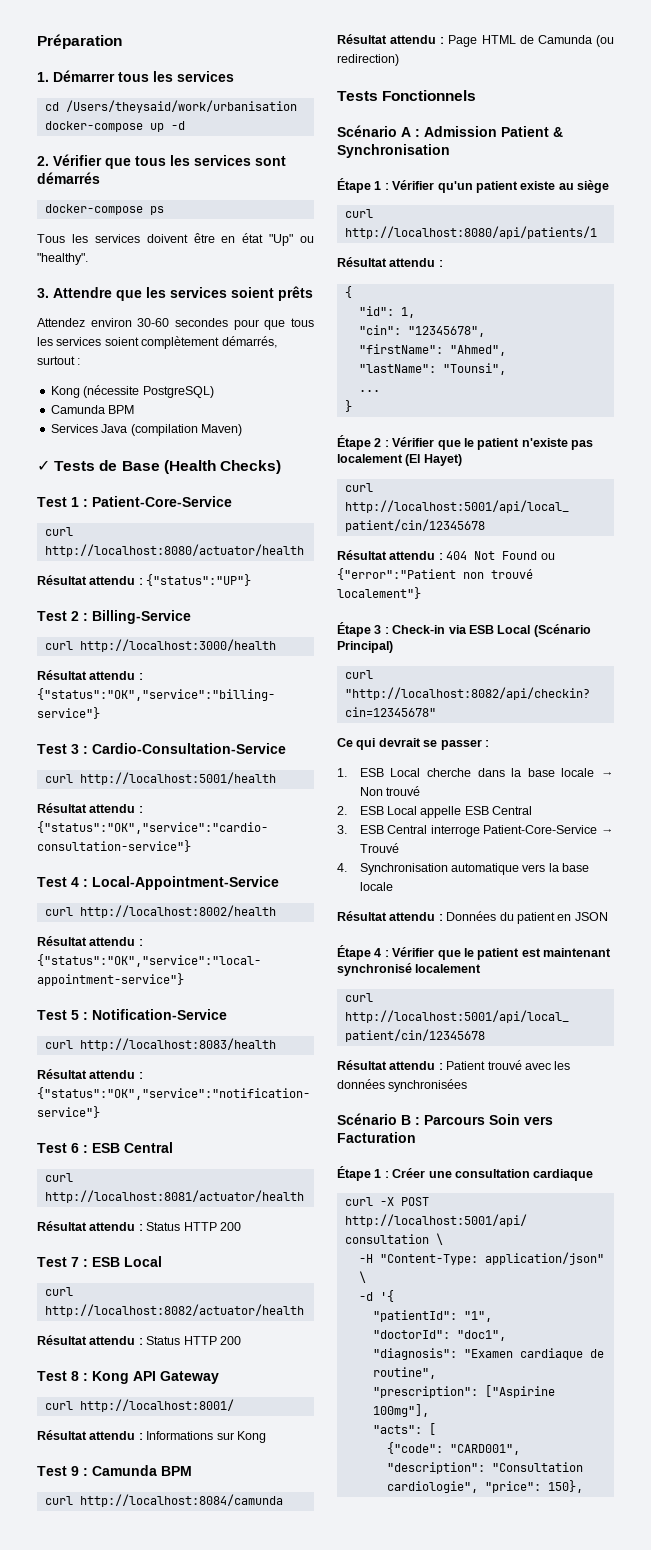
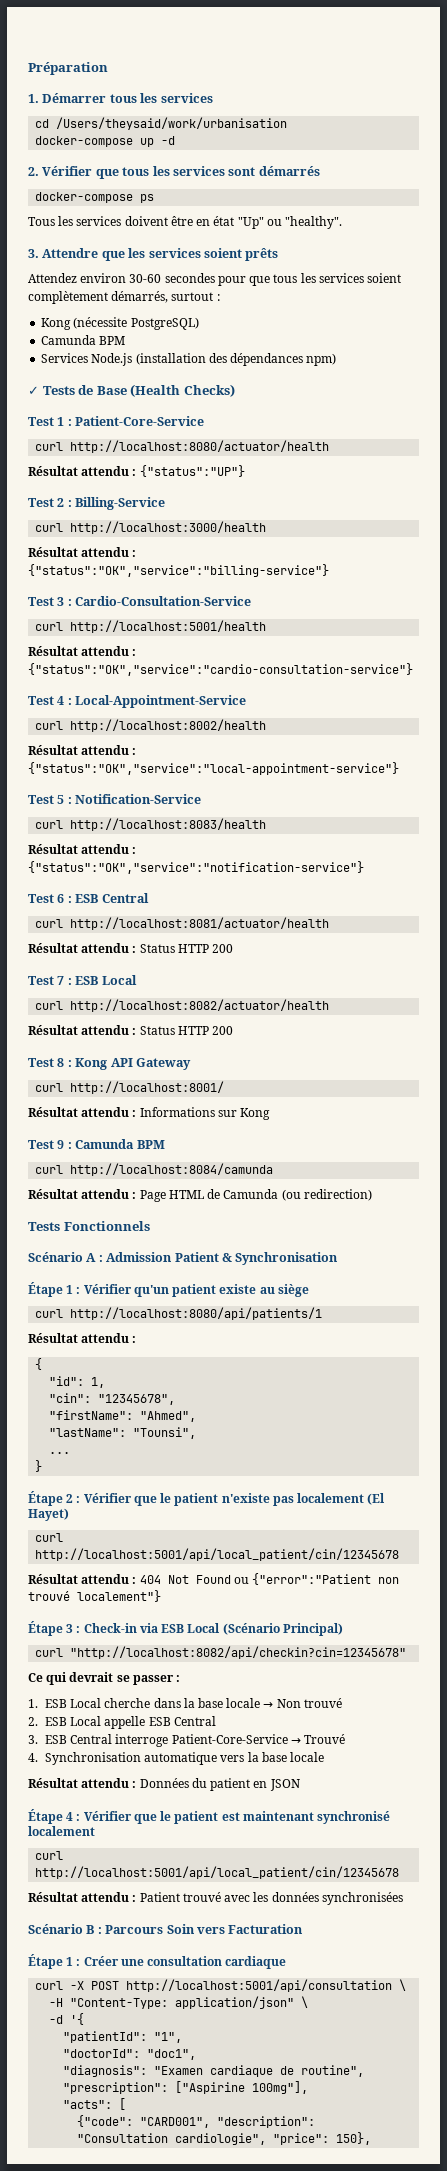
[101,424,242,436] Java (compilation Maven) -> [91,353,337,366] Node.js (installation des dépendances npm)

